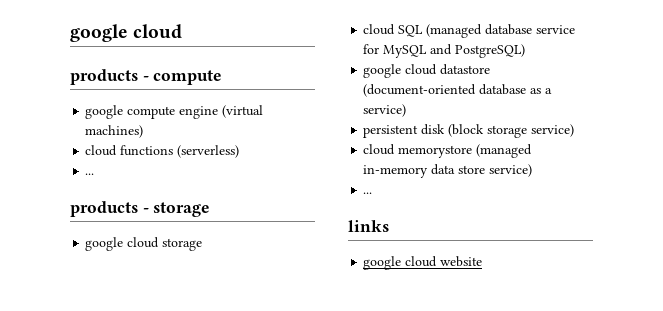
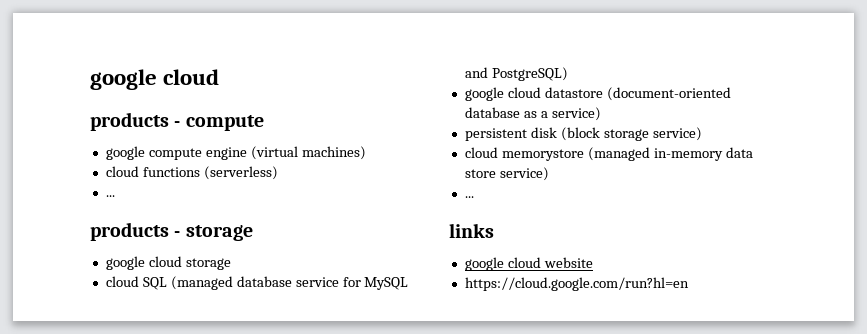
(483, 261) none -> [464,277,689,291] // https://cloud.google.com/run?hl=en

